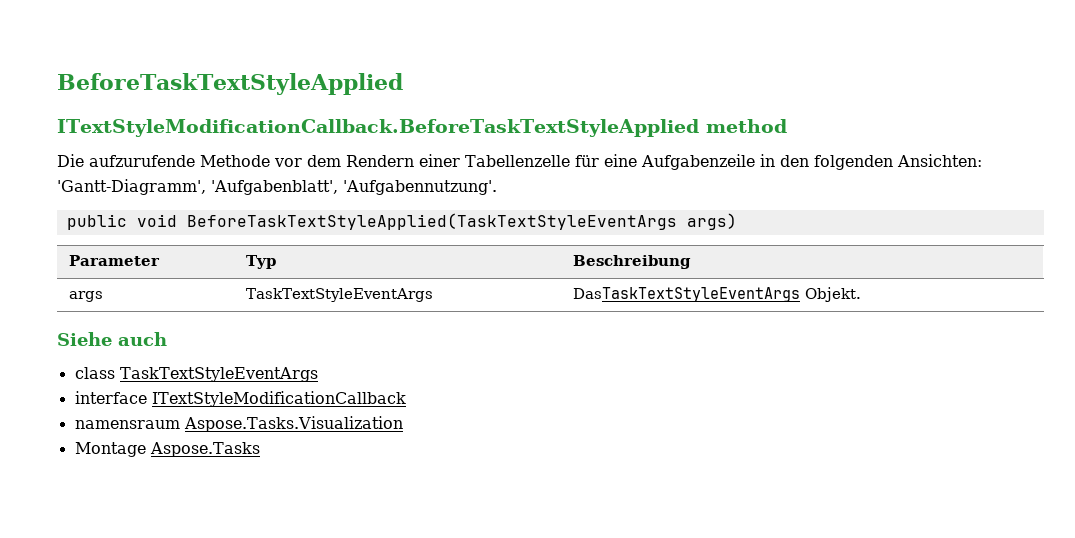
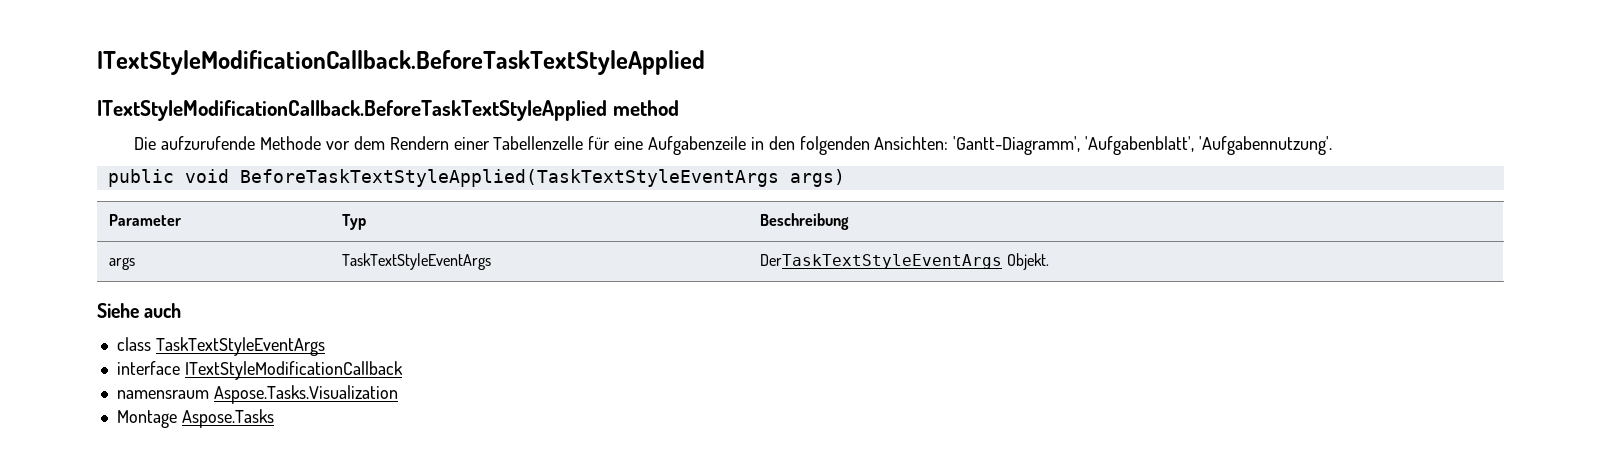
[57,73,403,95] BeforeTaskTextStyleApplied -> [97,50,705,75] ITextStyleModificationCallback.BeforeTaskTextStyleApplied
[573,287,801,302] DasTaskTextStyleEventArgs -> [760,254,1003,269] DerTaskTextStyleEventArgs

